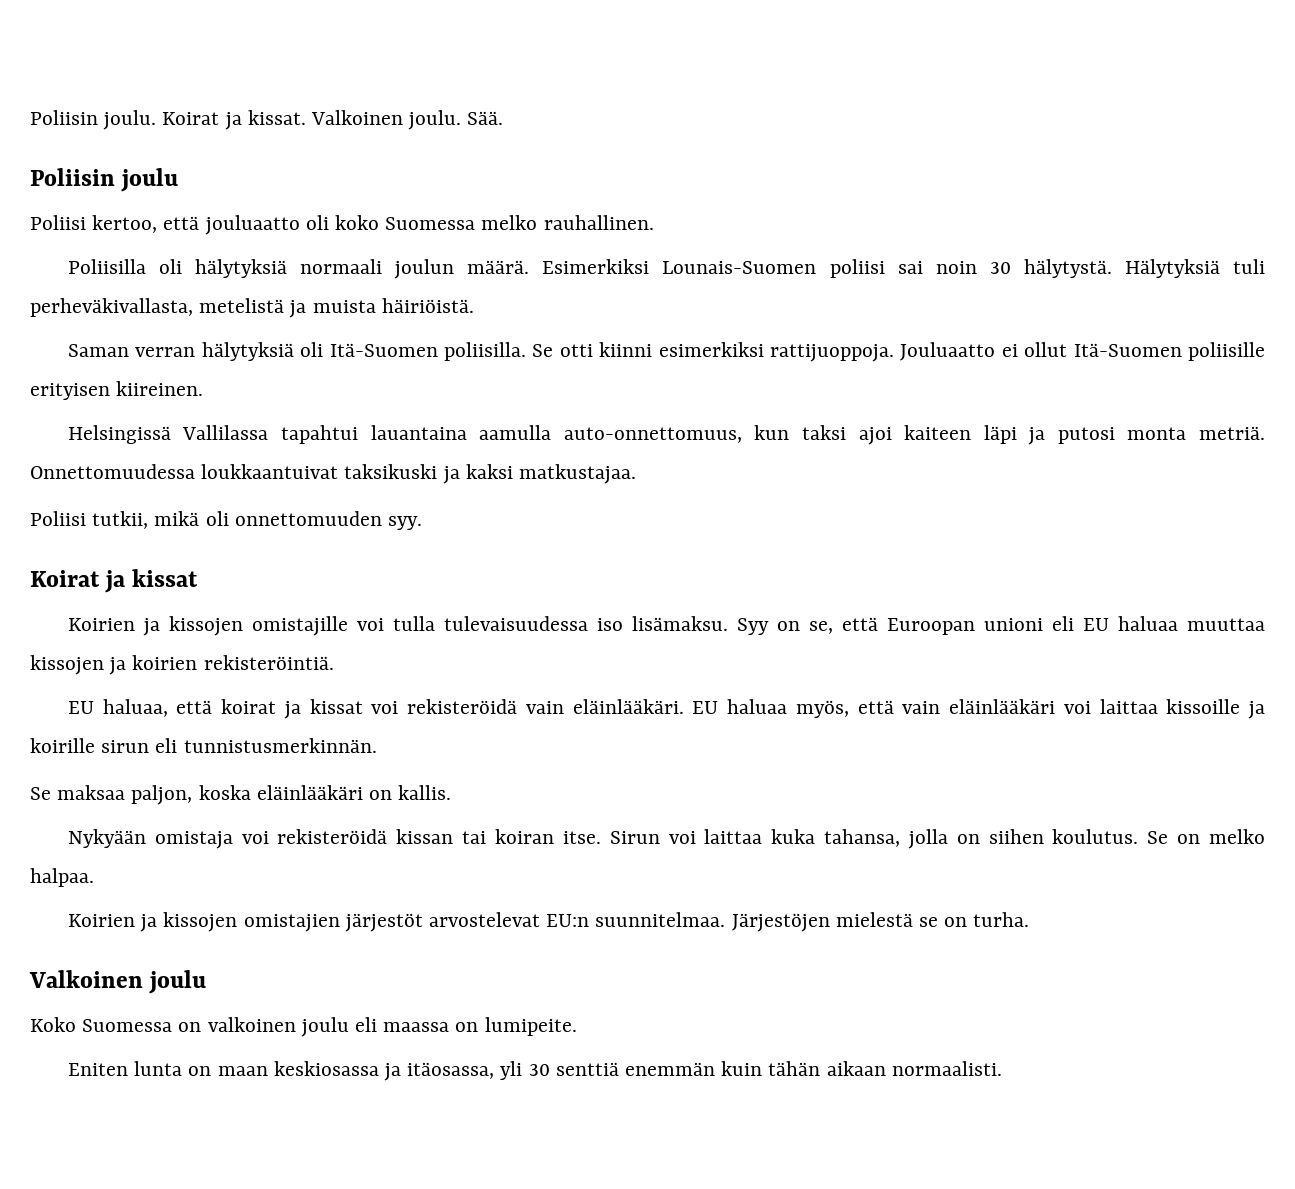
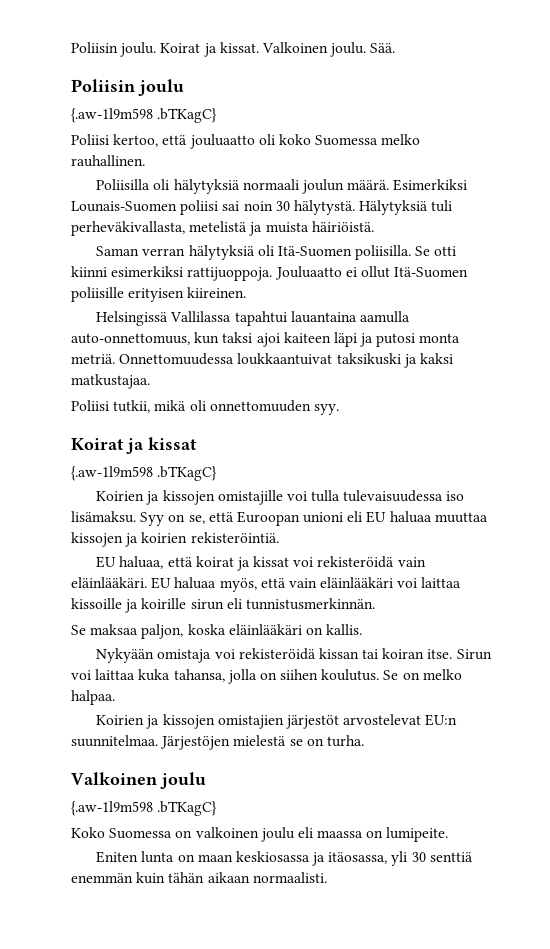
(179, 180) none -> [71,108,218,123] // {.aw-1l9m598 .bTKagC}
(199, 578) none -> [71,466,218,481] // {.aw-1l9m598 .bTKagC}
(207, 982) none -> [71,801,218,816] // {.aw-1l9m598 .bTKagC}

